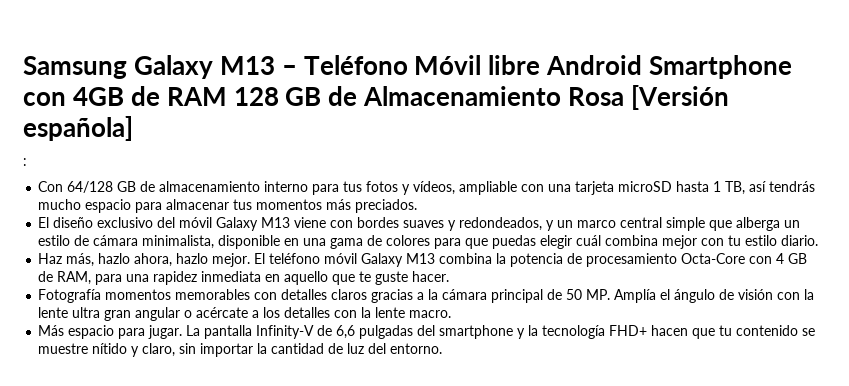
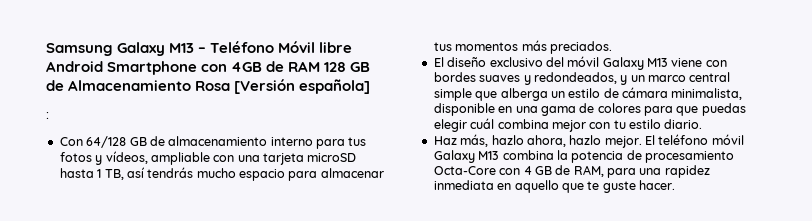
[38,289,815,303] [38,307,452,321] [38,325,816,339] [38,343,443,357] // Fotografía momentos memorables con detalles claros gracias a la cámara principal de 50 MP. Amplía el ángulo de visión con la lente ultra gran angular o acércate a los detalles con la lente macro. // Más espacio para jugar. La pantalla Infinity-V de 6,6 pulgadas del smartphone y la tecnología FHD+ hacen que tu contenido se muestre nítido y claro, sin importar la cantidad de luz del entorno. -> (675, 185) none

